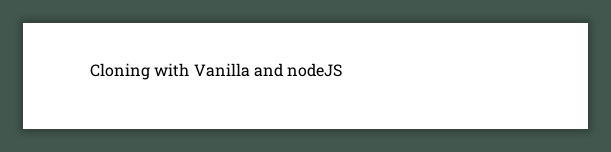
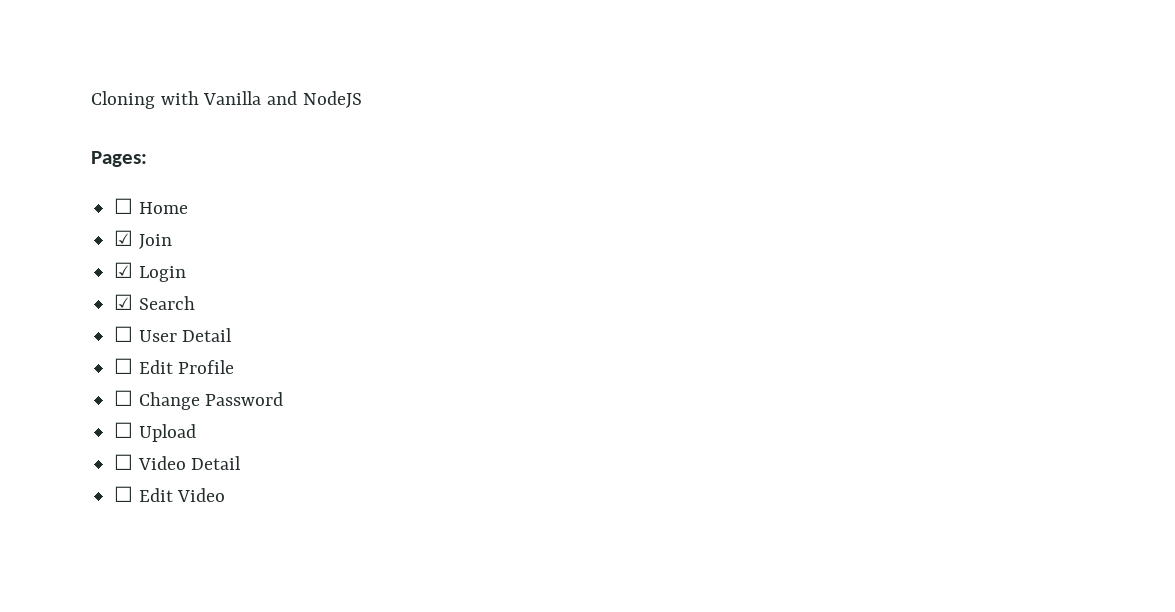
[287,63,343,77] nodeJS -> [302,91,362,108] [91,151,147,167] [114,198,188,214] [114,230,172,249] [114,262,186,282] [114,294,195,310] [114,326,233,342] [114,358,235,374] [114,390,284,410] [114,422,196,442] [114,454,242,470] [114,486,226,502] NodeJS // Pages: // ☐ Home // ☑ Join // ☑ Login // ☑ Search // ☐ User Detail // ☐ Edit Profile // ☐ Change Password // ☐ Upload // ☐ Video Detail // ☐ Edit Video

